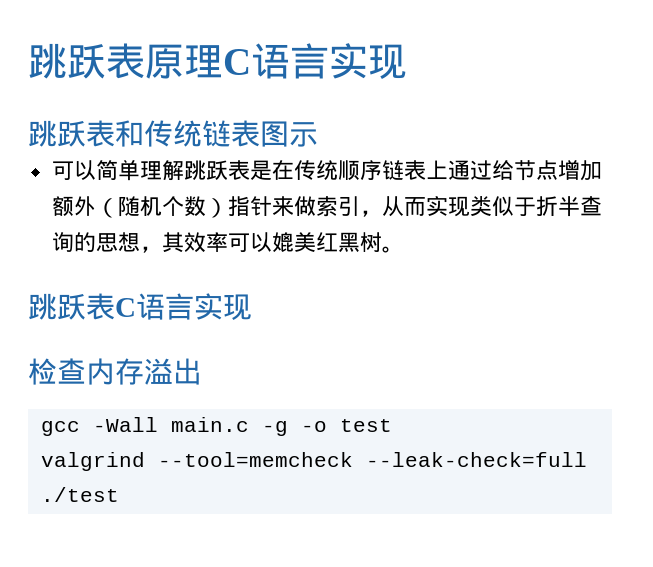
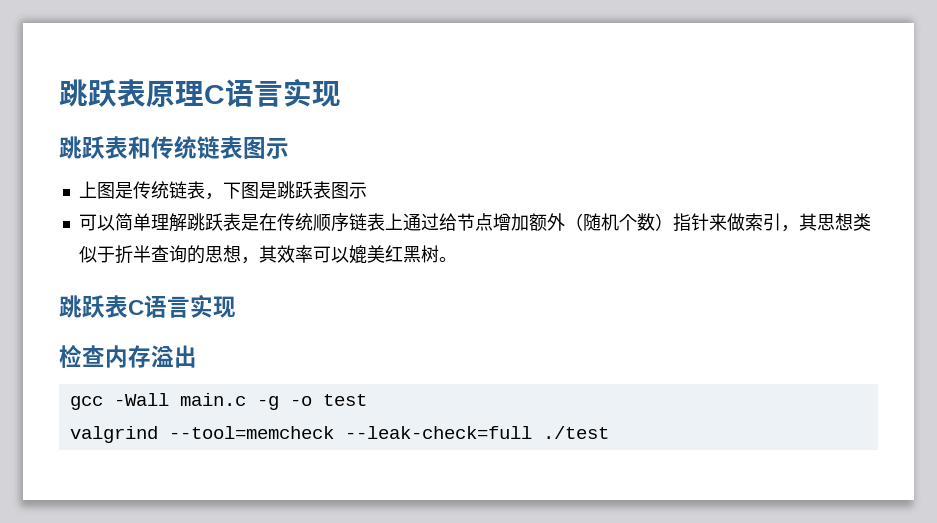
(318, 134) none -> [78,181,367,200] // 上图是传统链表，下图是跳跃表图示
[381,196,470,217] 从而实现 -> [798,213,853,231] 其思想

